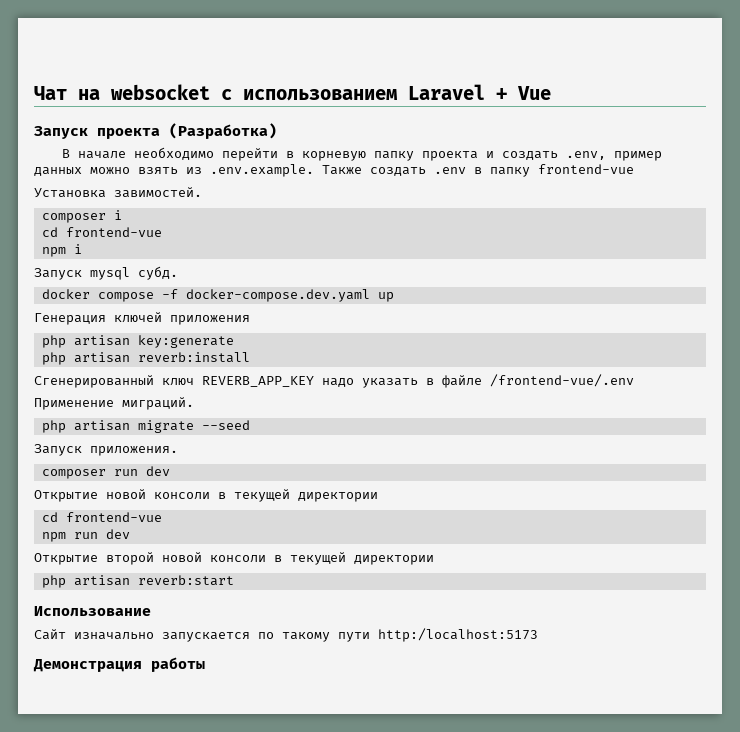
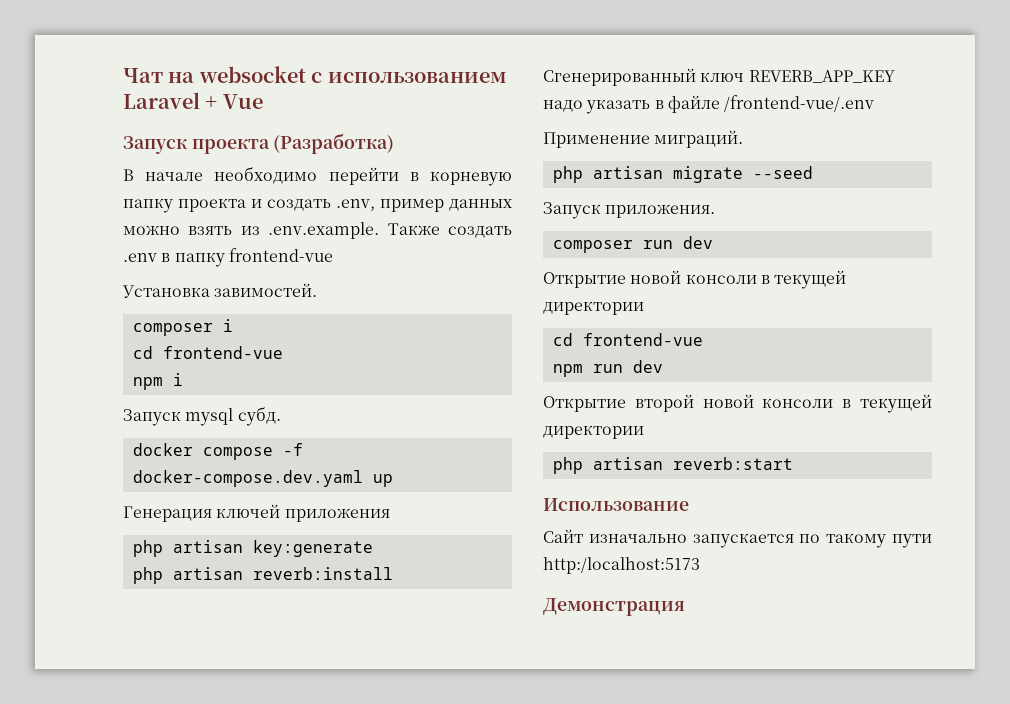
[151,657,205,672] работы -> (685, 607) none

